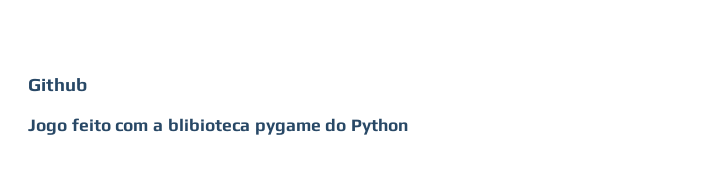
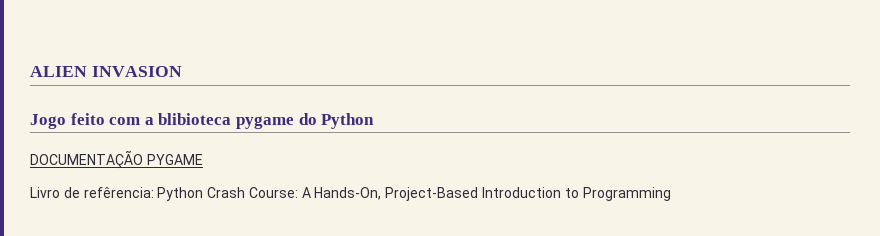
[28,78,87,92] Github -> [30,66,182,77] ALIEN INVASION
(409, 126) none -> [30,150,203,169] [30,187,671,201] // DOCUMENTAÇÃO PYGAME // Livro de refêrencia: Python Crash Course: A Hands-On, Project-Based Introduction to Programming

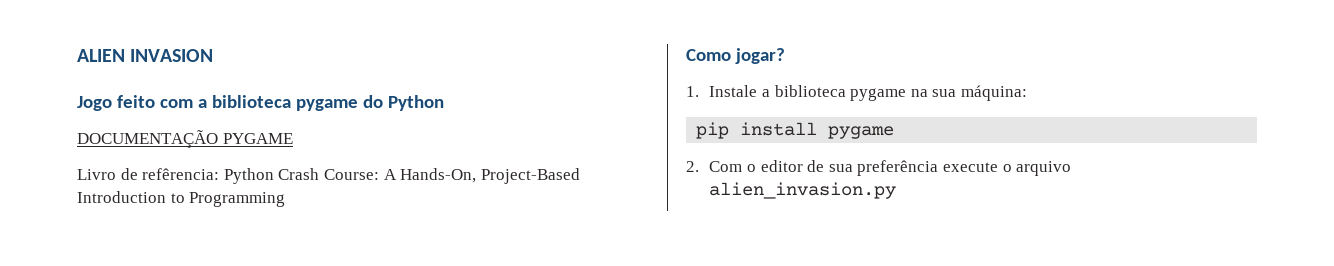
[158,113,232,125] blibioteca -> [211,95,291,108] biblioteca
(671, 194) none -> [686,48,785,64] [686,85,1027,101] [696,122,895,139] [686,160,1072,176] [709,182,897,199] // Como jogar? // 1. Instale a biblioteca pygame na sua máquina: // pip install pygame // 2. Com o editor de sua preferência execute o arquivo alien_invasion.py

